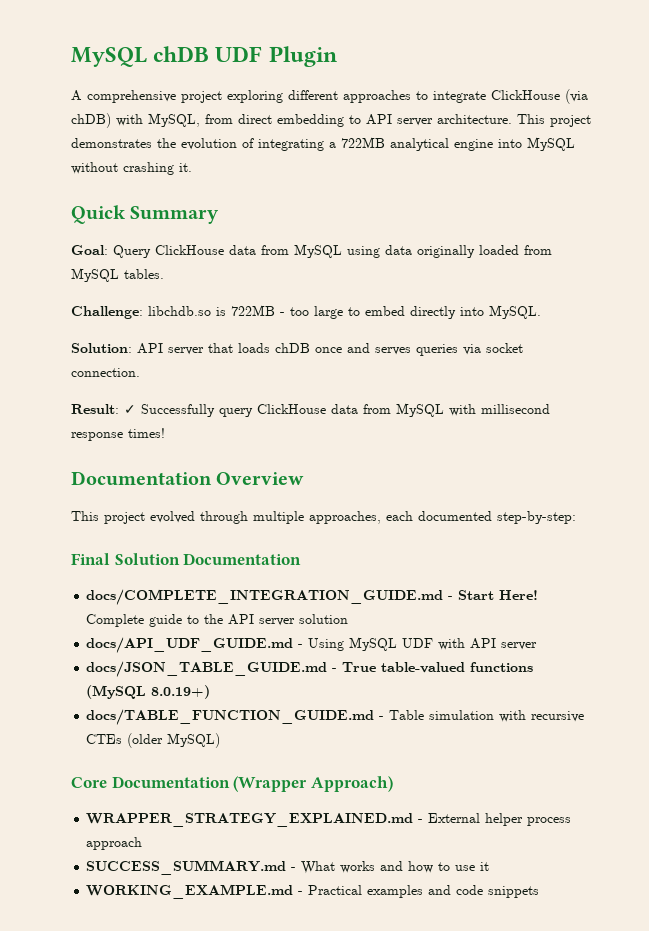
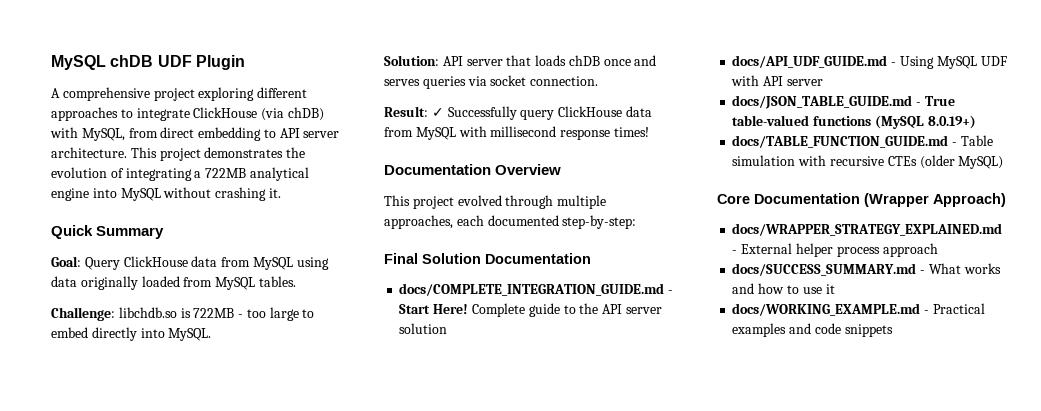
[86,813,414,827] WRAPPER_STRATEGY_EXPLAINED.md -> [732,223,1003,236] docs/WRAPPER_STRATEGY_EXPLAINED.md
[86,860,287,875] SUCCESS_SUMMARY.md -> [732,263,917,276] docs/SUCCESS_SUMMARY.md
[86,884,294,899] WORKING_EXAMPLE.md -> [732,303,921,316] docs/WORKING_EXAMPLE.md

